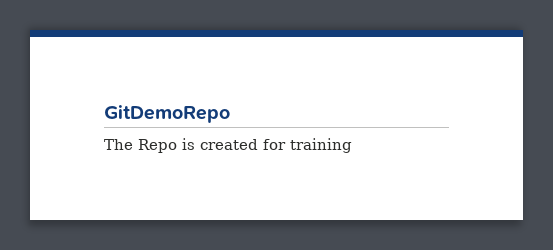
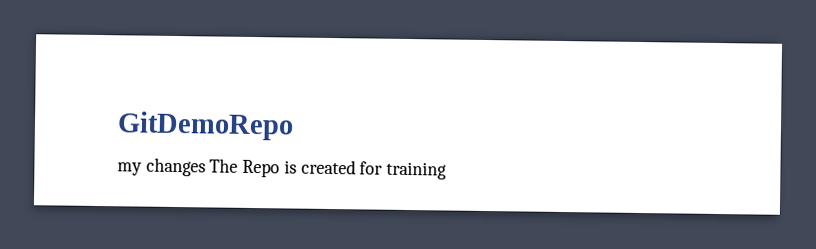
(230, 114) none -> [117,157,206,177] my changes

